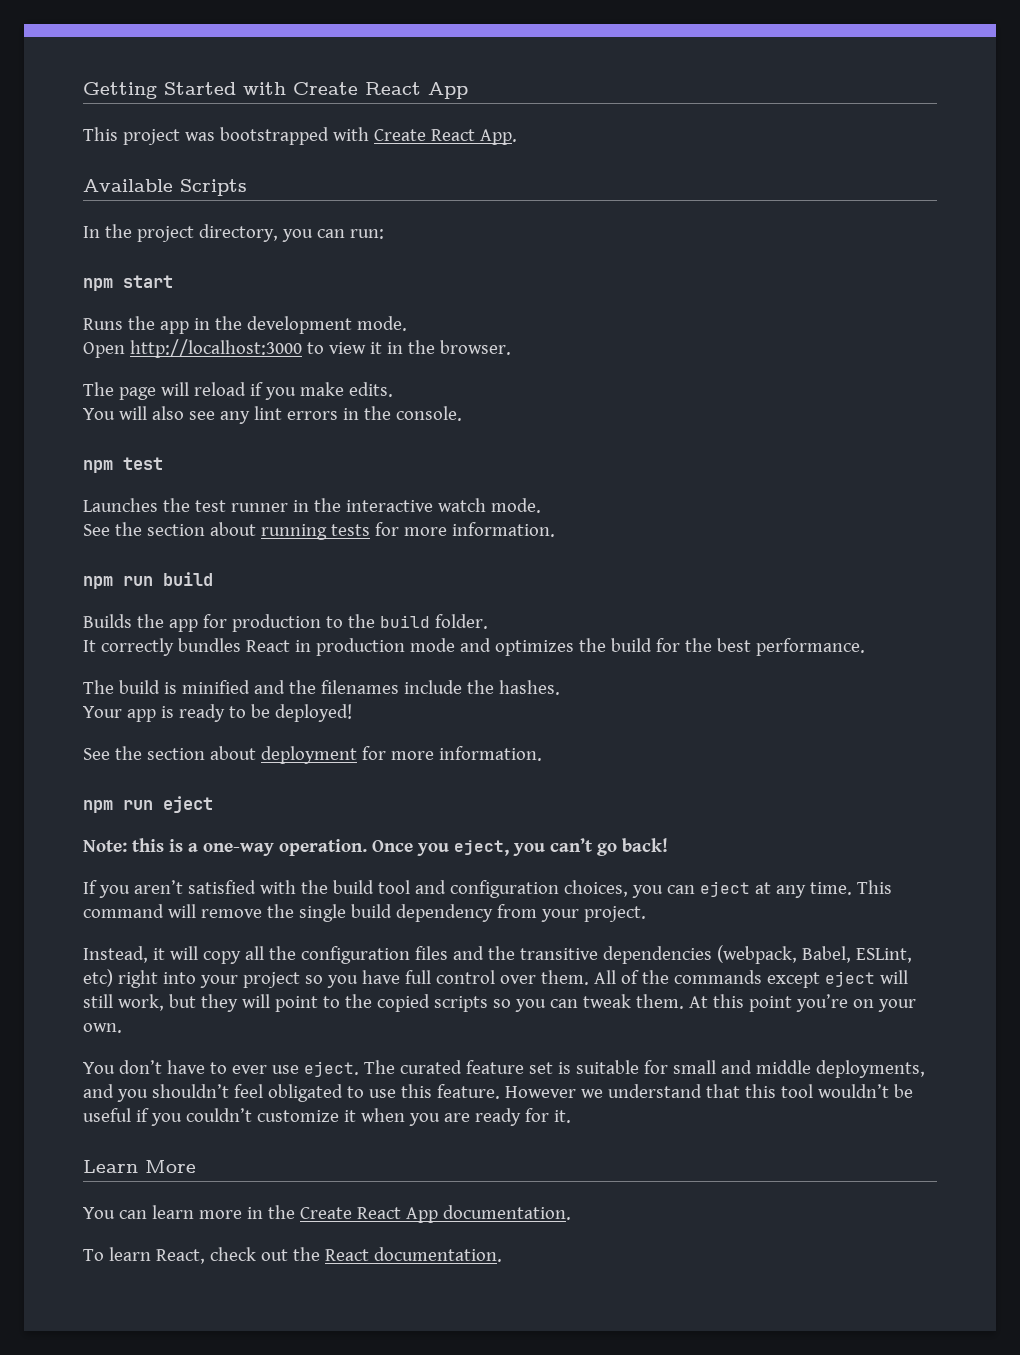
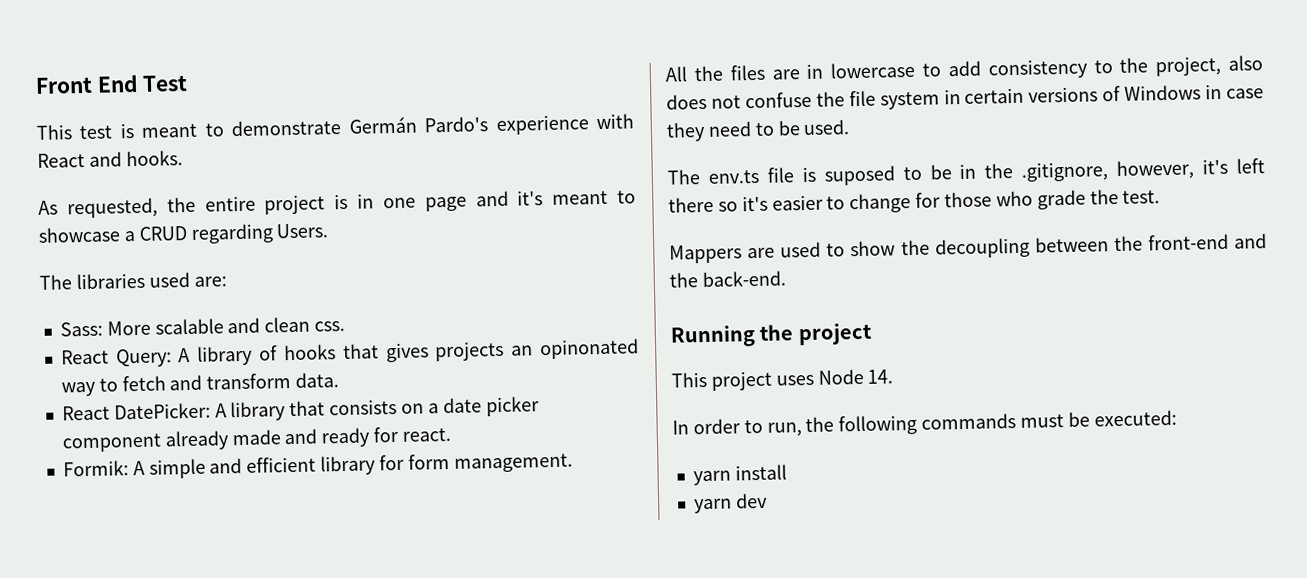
[83,82,468,99] [83,127,517,145] [83,179,247,196] [83,224,384,242] [83,275,173,291] [83,316,407,334] [83,339,511,358] [83,382,393,400] [83,406,462,424] [83,457,163,473] [83,498,541,513] [83,522,555,540] [83,572,213,589] [83,614,488,632] [83,638,865,656] [83,680,560,695] [83,704,352,722] [83,746,542,764] [83,796,213,813] [83,838,668,856] [83,880,892,898] [83,904,646,922] [83,945,912,964] [83,969,908,988] [83,994,916,1012] [83,1023,122,1033] [83,1060,925,1078] [83,1084,913,1102] [83,1108,571,1126] [83,1160,196,1173] [83,1205,571,1223] [83,1247,502,1264] Getting Started with Create React App // This project was bootstrapped with Create React App. // Available Scripts // In the project directory, you can run: // npm start // Runs the app in the development mode. // Open http://localhost:3000 to view it in the browser. // The page will reload if you make edits. // You will also see any lint errors in the console. // npm test // Launches the test runner in the interactive watch mode. // See the section about running tests for more information. // npm run build // Builds the app for production to the build folder. // It correctly bundles React in production mode and optimizes the build for the best performance. // The build is minified and the filenames include the hashes. // Your app is ready to be deployed! // See the section about deployment for more information. // npm run eject // Note: this is a one-way operation. Once you eject, you can’t go back! // If you aren’t satisfied with the build tool and configuration choices, you can eject at any time. This command will remove the single build dependency from your project. // Instead, it will copy all the configuration files and the transitive dependencies (webpack, Babel, ESLint, etc) right into your project so you have full control over them. All of the commands except eject will still work, but they will point to the copied scripts so you can tweak them. At this point you’re on your own. // You don’t have to ever use eject. The curated feature set is suitable for small and middle deployments, and you shouldn’t feel obligated to use this feature. However we understand that this tool wouldn’t be useful if you couldn’t customize it when you are ready for it. // Learn More // You can learn more in the Create React App documentation. // To learn React, check out the React documentation. -> [35,74,189,94] [36,113,635,140] [37,150,183,168] [38,190,636,219] [38,223,329,244] [39,271,227,290] [59,316,346,337] [60,338,639,368] [60,372,340,397] [61,396,540,422] [61,426,451,453] [62,453,573,479] [665,55,1263,82] [666,83,1264,110] [666,119,851,142] [667,158,1265,186] [668,188,1161,214] [669,233,1267,264] [669,270,786,288] [670,322,873,348] [671,368,894,391] [672,409,1177,437] [692,464,787,486] [693,492,768,514] Front End Test // This test is meant to demonstrate Germán Pardo's experience with React and hooks. // As requested, the entire project is in one page and it's meant to showcase a CRUD regarding Users. // The libraries used are: // Sass: More scalable and clean css. // React Query: A library of hooks that gives projects an opinonated way to fetch and transform data. // React DatePicker: A library that consists on a date picker component already made and ready for react. // Formik: A simple and efficient library for form management. // All the files are in lowercase to add consistency to the project, also does not confuse the file system in certain versions of Windows in case they need to be used. // The env.ts file is suposed to be in the .gitignore, however, it's left there so it's easier to change for those who grade the test. // Mappers are used to show the decoupling between the front-end and the back-end. // Running the project // This project uses Node 14. // In order to run, the following commands must be executed: // yarn install // yarn dev

